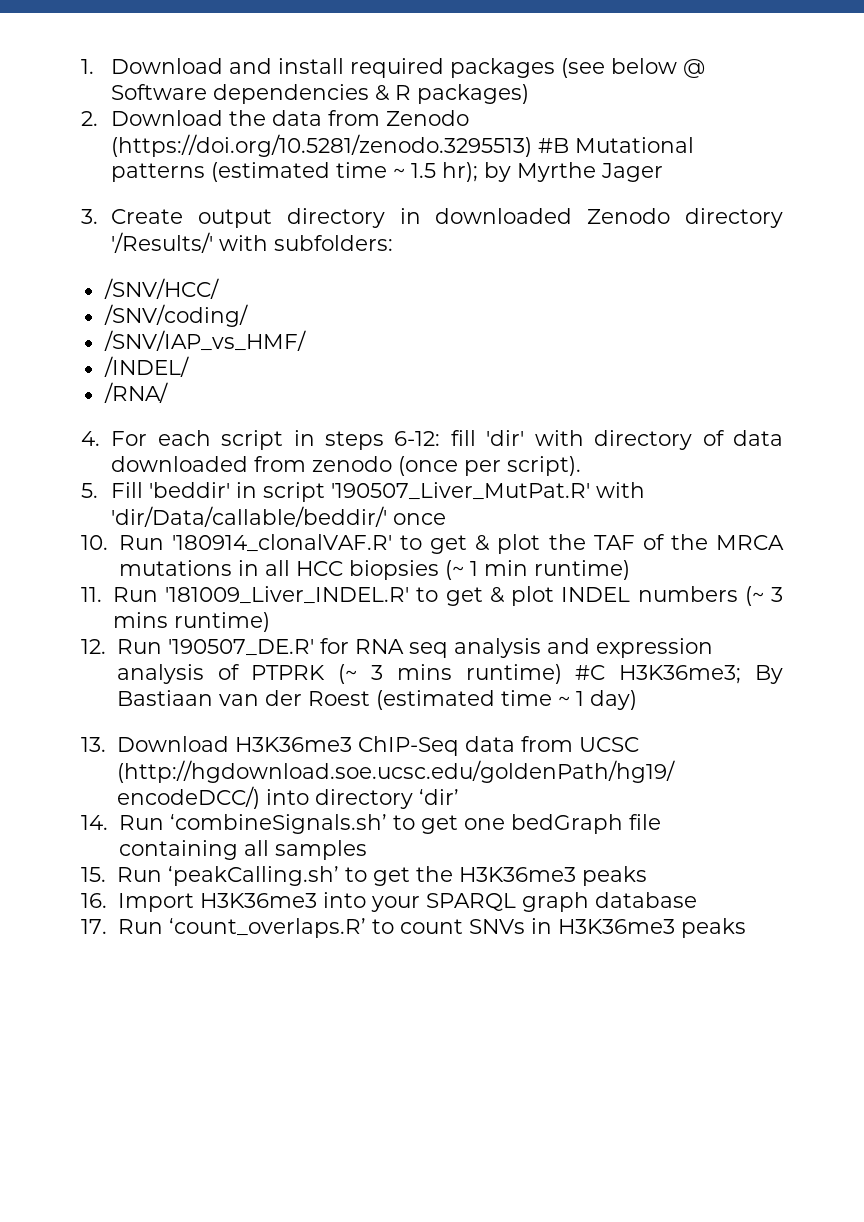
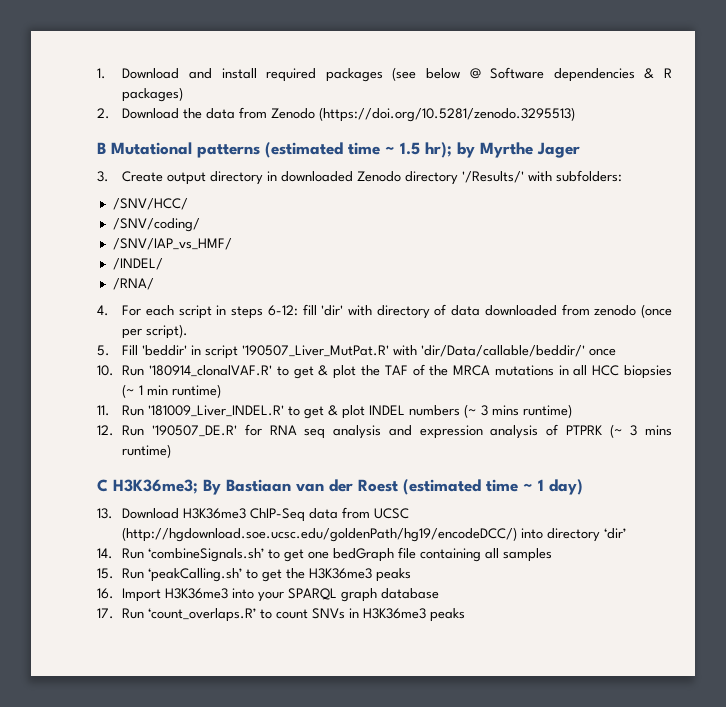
[538,138,570,153] #B -> [97,142,106,154] // B
[575,665,606,680] #C -> [97,479,108,492] // C

